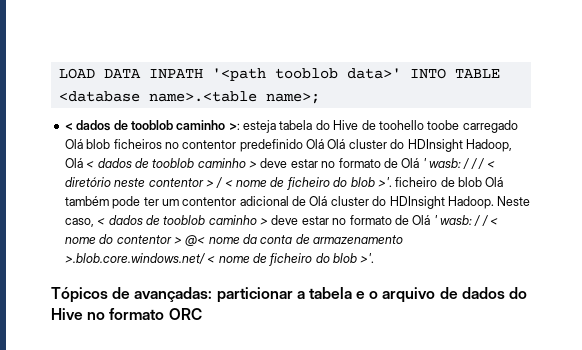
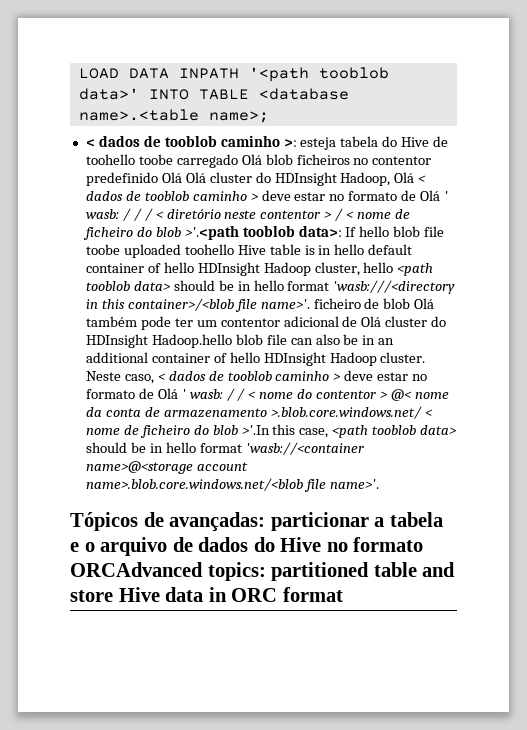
[377,177,392,187] >'. -> [184,225,445,240] [85,244,413,258] [85,262,434,276] [85,280,456,294] [85,298,310,312] >'.<path tooblob data>: If hello blob file toobe uploaded toohello Hive table is in hello default container of hello HDInsight Hadoop cluster, hello <path tooblob data> should be in hello format 'wasb:///<directory in this container>/<blob file name>'.
[447,196,494,209] Hadoop. -> [151,334,395,348] [85,352,426,366] Hadoop.hello blob file can also be in an additional container of hello HDInsight Hadoop cluster.
[360,253,375,263] >'. -> [241,424,457,438] [85,442,364,455] [85,461,248,474] [85,478,379,492] >'.In this case, <path tooblob data> should be in hello format 'wasb://<container name>@<storage account name>.blob.core.windows.net/<blob file name>'.
[168,308,202,320] ORC -> [70,562,456,581] [70,587,343,602] ORCAdvanced topics: partitioned table and store Hive data in ORC format

